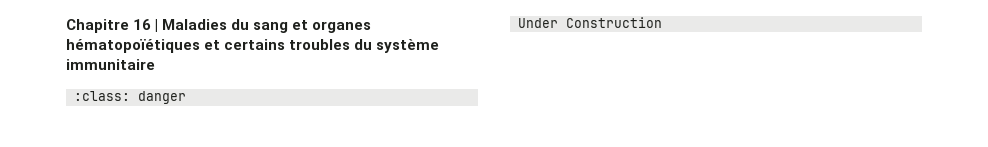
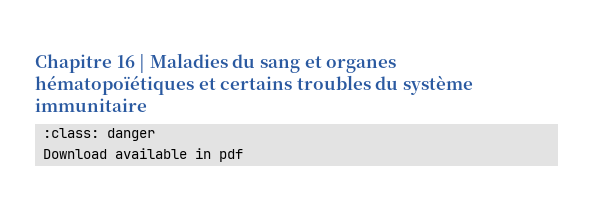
[517,17,662,28] Under Construction -> [43,148,244,162] Download available in pdf

